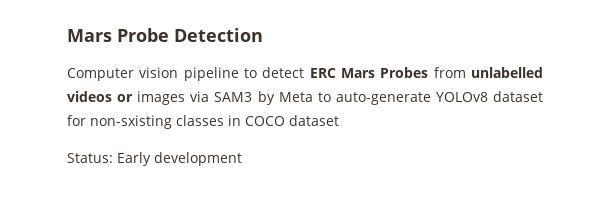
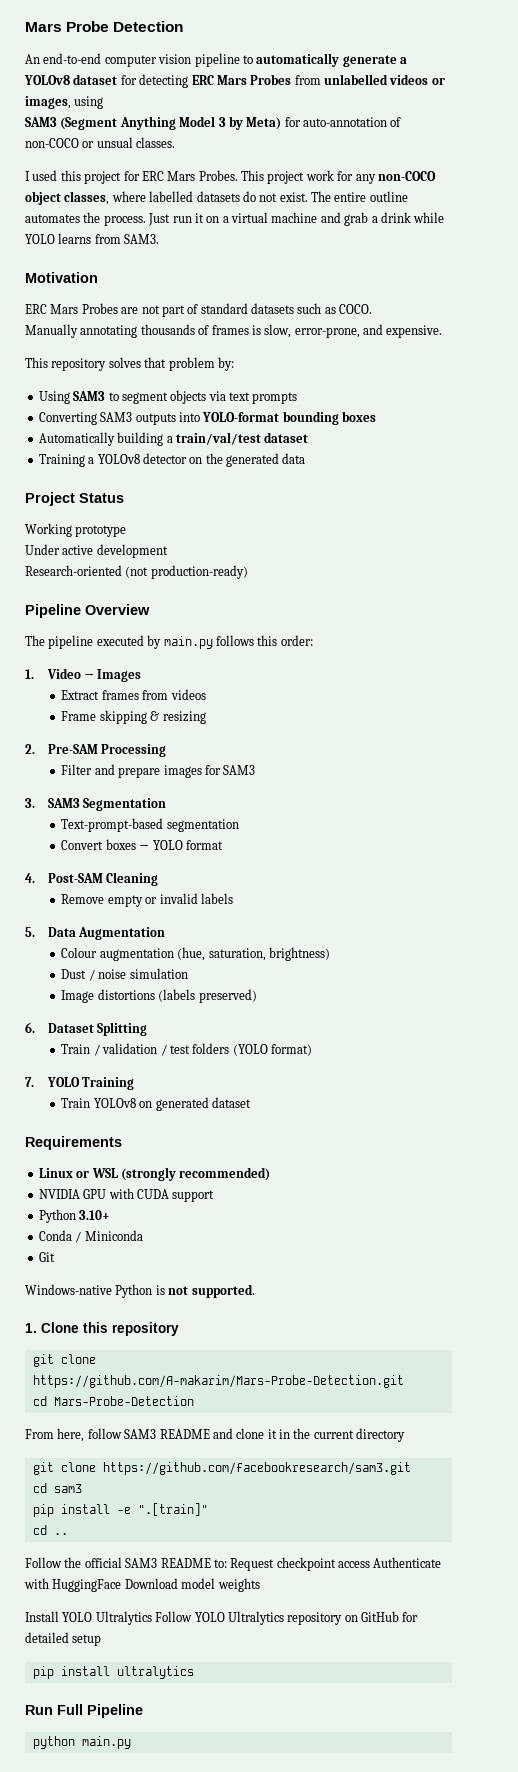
[67,67,305,81] Computer vision pipeline to detect -> [25,53,407,67] [24,74,189,88] An end-to-end computer vision pipeline to automatically generate a YOLOv8 dataset for detecting
[137,91,543,105] [67,115,339,129] [67,152,242,166] images via SAM3 by Meta to auto-generate YOLOv8 dataset for non-sxisting classes in COCO dataset // Status: Early development -> [25,96,104,109] [25,116,402,130] [25,137,176,148] [25,170,436,184] [25,191,408,205] [25,212,445,226] [25,233,160,244] [25,272,98,283] [25,303,373,317] [25,324,443,338] [25,357,234,371] [38,390,298,404] [38,411,376,425] [38,432,309,446] [38,453,306,467] [25,492,124,506] [25,523,127,537] [25,544,168,558] [25,565,248,579] [25,604,150,618] [25,635,313,649] [25,668,142,682] [61,689,206,700] [61,710,206,724] [25,744,167,757] [61,764,256,778] [25,798,167,811] [61,818,239,832] [61,839,223,850] [25,872,159,886] [61,893,233,907] [25,927,166,940] [61,947,330,961] [61,968,188,981] [61,989,257,1003] [25,1022,148,1036] [61,1043,313,1056] [25,1077,135,1090] [61,1097,251,1111] [25,1136,122,1150] [38,1167,271,1181] [38,1188,215,1202] [38,1209,111,1223] [38,1230,143,1243] [38,1252,55,1262] [25,1284,255,1298] [25,1322,179,1336] [32,1354,96,1367] [32,1375,404,1388] [32,1396,194,1406] [25,1428,406,1442] [32,1462,411,1475] [32,1483,82,1493] [32,1503,208,1517] [32,1525,68,1535] [25,1557,442,1571] [24,1578,260,1592] [25,1611,419,1625] [25,1632,102,1646] [32,1666,194,1679] [25,1704,143,1718] [32,1736,131,1749] images, using // SAM3 (Segment Anything Model 3 by Meta) for auto-annotation of non-COCO or unsual classes. // I used this project for ERC Mars Probes. This project work for any non-COCO object classes, where labelled datasets do not exist. The entire outline automates the process. Just run it on a virtual machine and grab a drink while YOLO learns from SAM3. // Motivation // ERC Mars Probes are not part of standard datasets such as COCO. // Manually annotating thousands of frames is slow, error-prone, and expensive. // This repository solves that problem by: // Using SAM3 to segment objects via text prompts // Converting SAM3 outputs into YOLO-format bounding boxes // Automatically building a train/val/test dataset // Training a YOLOv8 detector on the generated data // Project Status // Working prototype // Under active development // Research-oriented (not production-ready) // Pipeline Overview // The pipeline executed by main.py follows this order: // 1. Video → Images // Extract frames from videos // Frame skipping & resizing // 2. Pre-SAM Processing // Filter and prepare images for SAM3 // 3. SAM3 Segmentation // Text-prompt-based segmentation // Convert boxes → YOLO format // 4. Post-SAM Cleaning // Remove empty or invalid labels // 5. Data Augmentation // Colour augmentation (hue, saturation, brightness) // Dust / noise simulation // Image distortions (labels preserved) // 6. Dataset Splitting // Train / validation / test folders (YOLO format) // 7. YOLO Training // Train YOLOv8 on generated dataset // Requirements // Linux or WSL (strongly recommended) // NVIDIA GPU with CUDA support // Python 3.10+ // Conda / Miniconda // Git // Windows-native Python is not supported. // 1. Clone this repository // git clone https://github.com/A-makarim/Mars-Probe-Detection.git // cd Mars-Probe-Detection // From here, follow SAM3 README and clone it in the current directory // git clone https://github.com/facebookresearch/sam3.git // cd sam3 // pip install -e ".[train]" // cd .. // Follow the official SAM3 README to: Request checkpoint access Authenticate with HuggingFace Download model weights // Install YOLO Ultralytics Follow YOLO Ultralytics repository on GitHub for detailed setup // pip install ultralytics // Run Full Pipeline // python main.py

